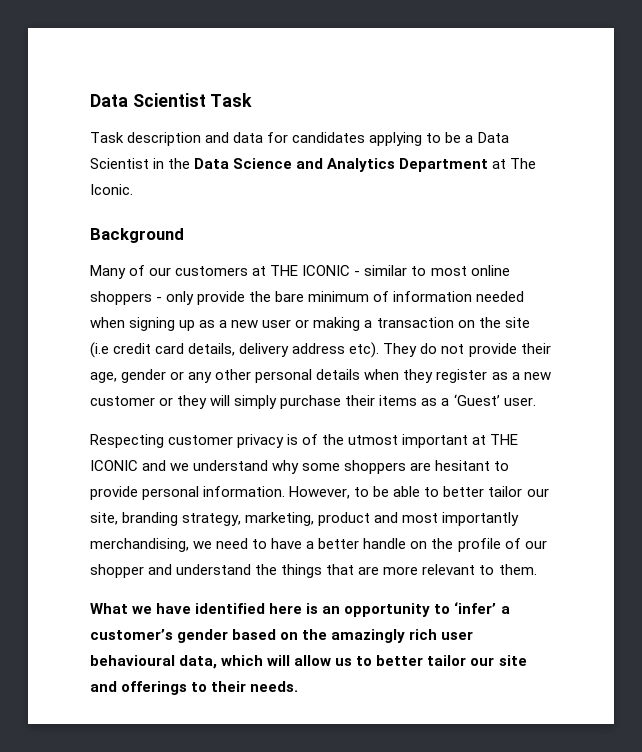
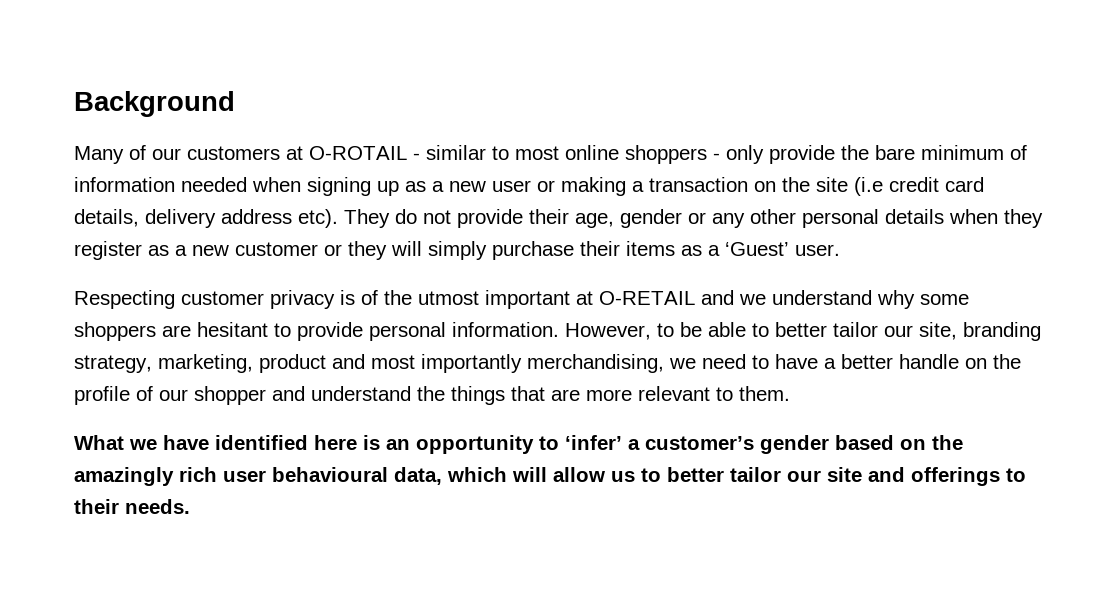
[90,93,253,107] [90,132,509,146] [90,158,537,172] [90,184,133,195] Data Scientist Task // Task description and data for candidates applying to be a Data Scientist in the Data Science and Analytics Department at The Iconic. // -> (74, 104) none
[270,265,351,276] THE ICONIC -> [309,146,407,160] O-ROTAIL
[490,434,519,445] [90,460,138,471] THE ICONIC -> [599,291,695,305] O-RETAIL

